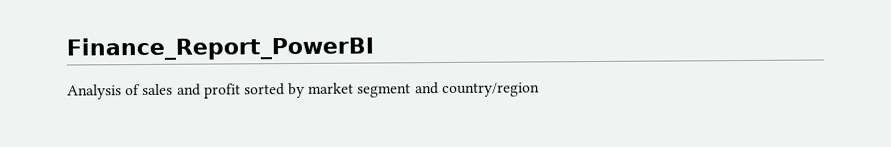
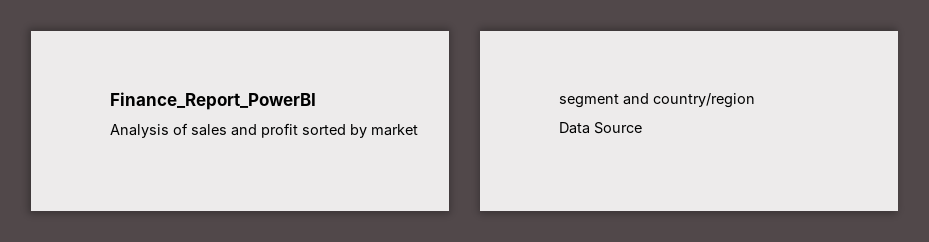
(540, 90) none -> [559,122,642,134] // Data Source

